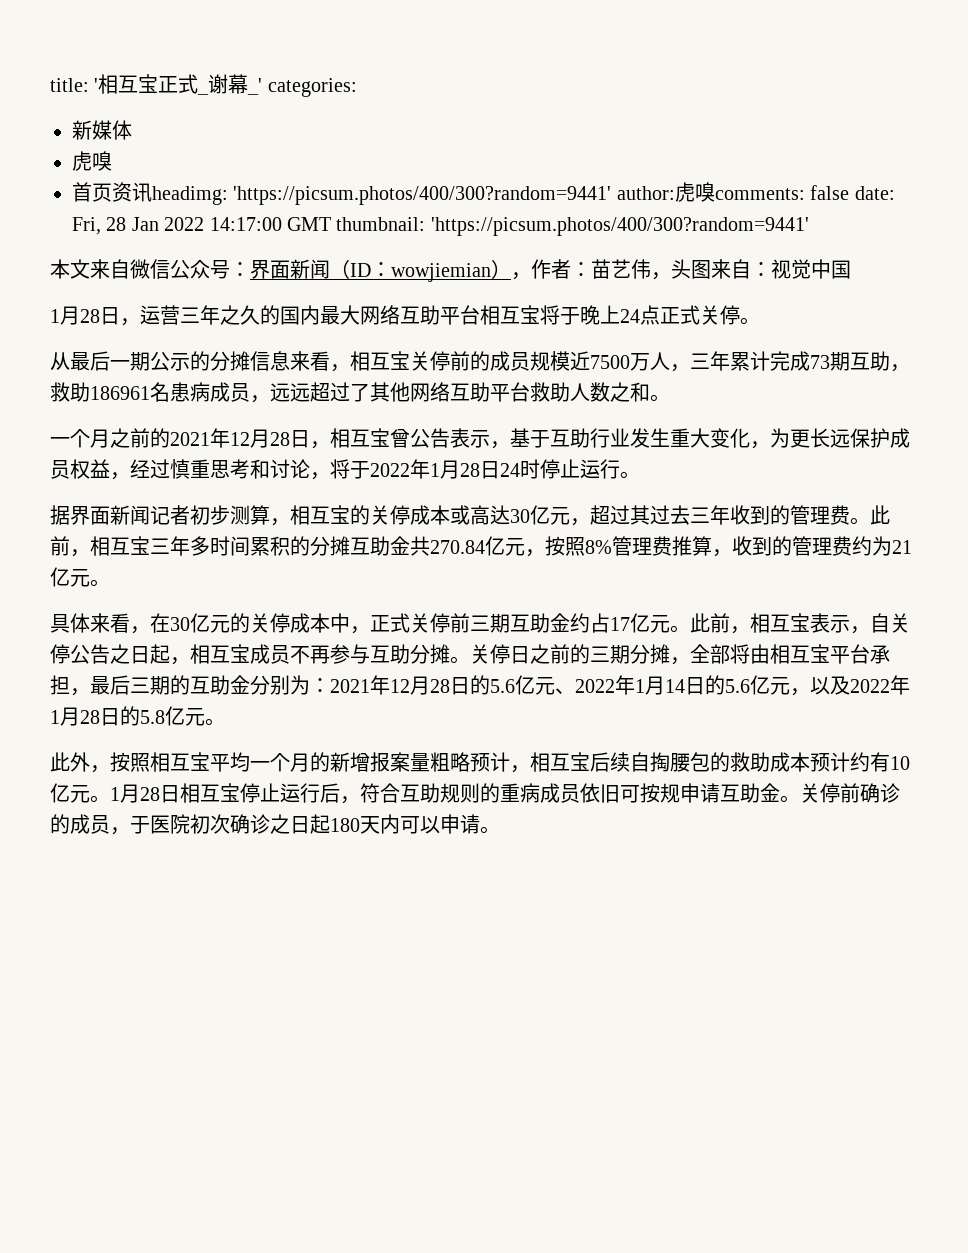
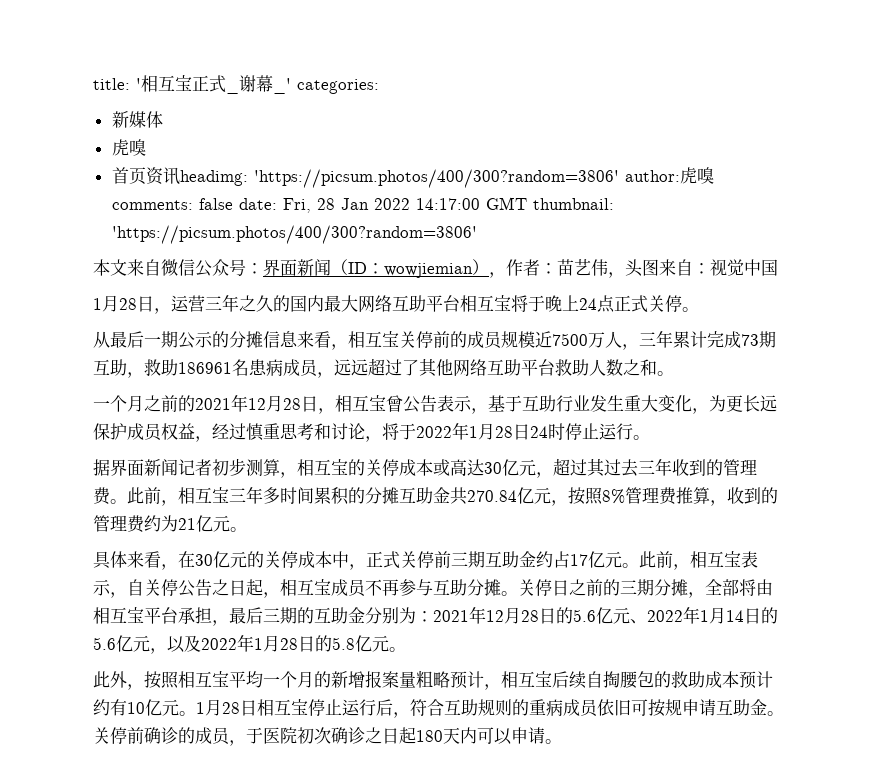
[233,186,612,205] 'https://picsum.photos/400/300?random=9441' -> [253,169,619,188] 'https://picsum.photos/400/300?random=3806'
[430,217,809,236] 'https://picsum.photos/400/300?random=9441' -> [111,225,477,244] 'https://picsum.photos/400/300?random=3806'

